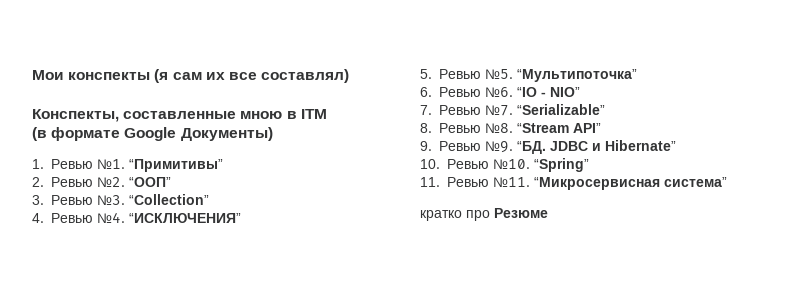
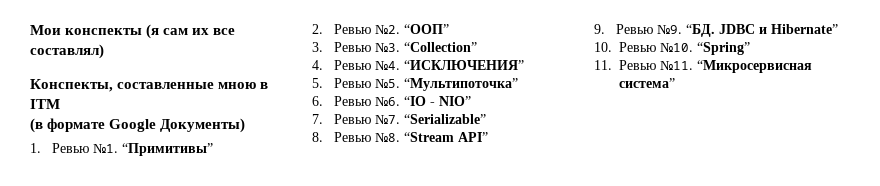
[420,208,548,221] // кратко про Резюме -> (675, 83) none

